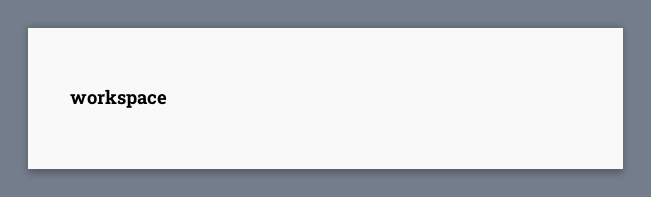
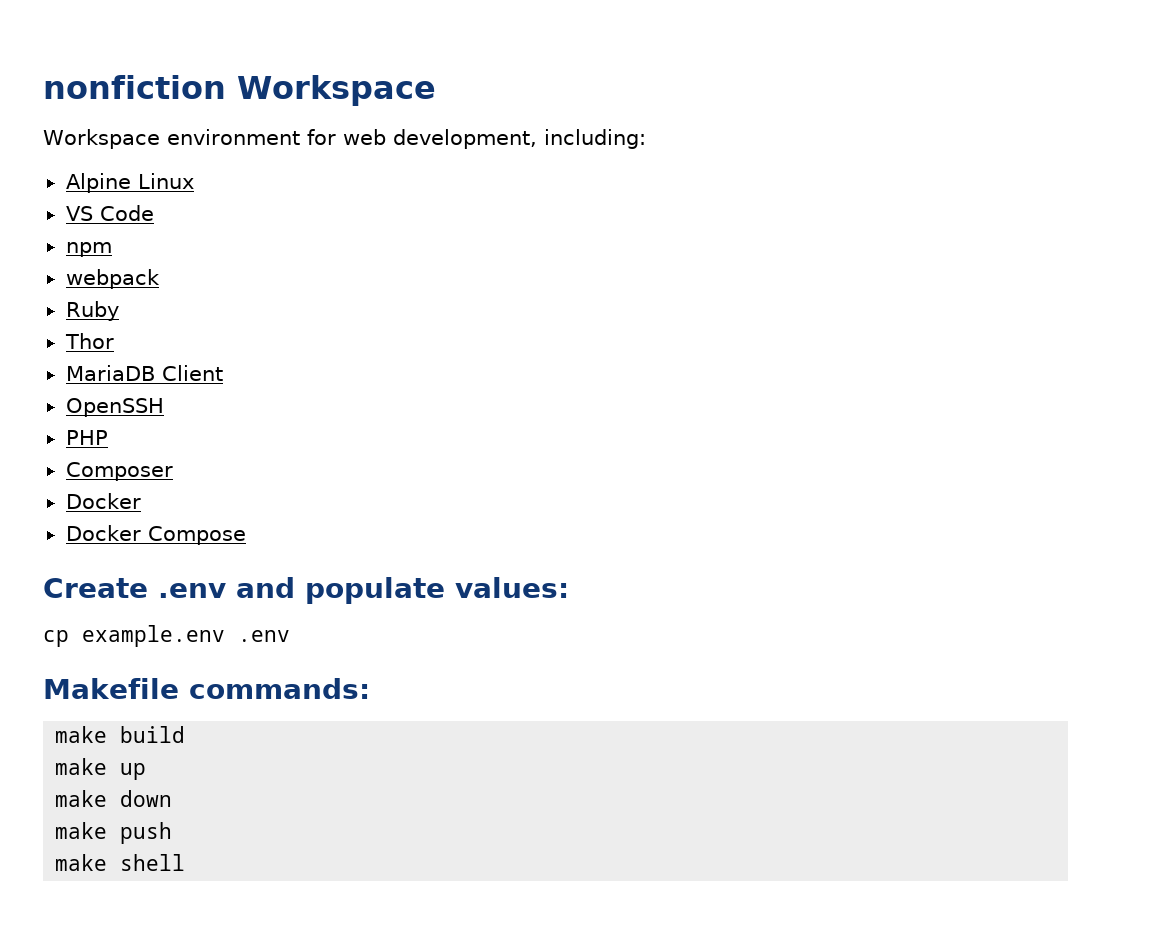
[70,89,167,108] workspace -> [43,75,436,106] [43,129,646,149] [65,173,194,193] [65,205,154,221] [65,242,112,257] [65,269,160,289] [65,301,119,321] [64,333,114,349] [65,365,223,381] [65,398,164,417] [65,430,108,445] [65,462,173,481] [65,493,141,509] [65,525,246,545] [43,577,569,604] [43,625,290,647] [43,678,370,699] [55,726,186,743] [55,758,147,780] [55,790,173,807] [55,822,173,844] [55,854,186,871] nonfiction Workspace // Workspace environment for web development, including: // Alpine Linux // VS Code // npm // webpack // Ruby // Thor // MariaDB Client // OpenSSH // PHP // Composer // Docker // Docker Compose // Create .env and populate values: // cp example.env .env // Makefile commands: // make build // make up // make down // make push // make shell

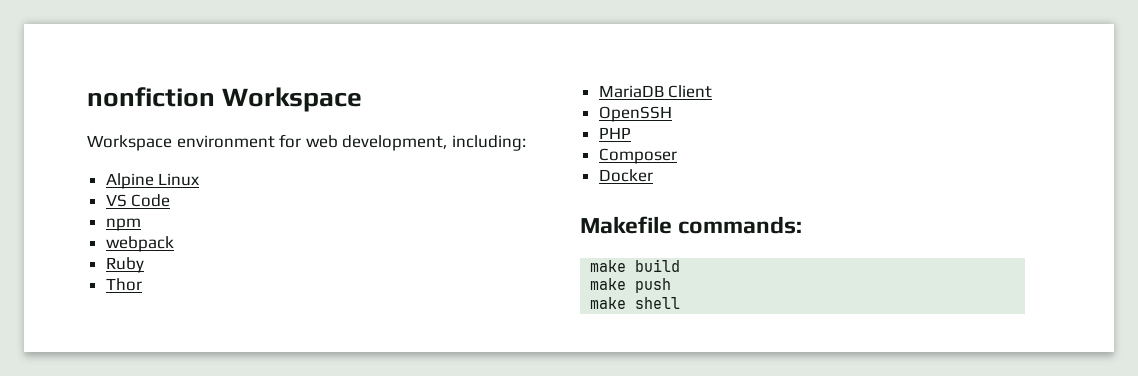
[65,525,246,545] [43,577,569,604] [43,625,290,647] // Docker Compose // Create .env and populate values: // cp example.env .env -> (653, 175) none
[55,758,147,780] [55,790,173,807] // make up // make down -> (681, 265) none

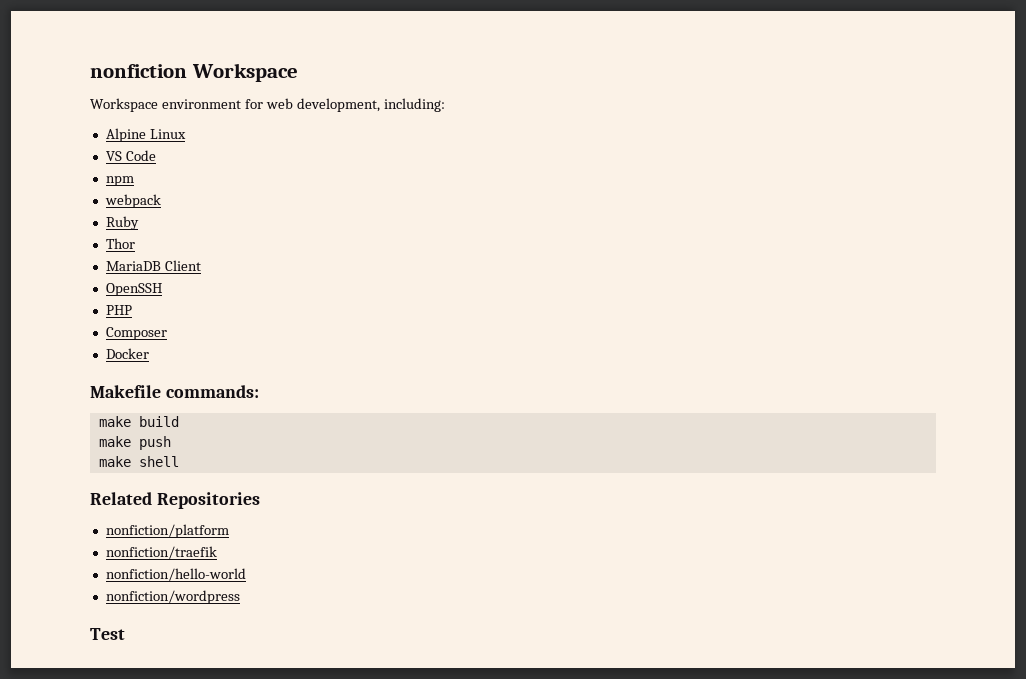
(681, 303) none -> [90,492,260,509] [105,524,229,538] [105,546,217,559] [105,568,246,581] [105,590,240,604] [90,628,125,640] // Related Repositories // nonfiction/platform // nonfiction/traefik // nonfiction/hello-world // nonfiction/wordpress // Test

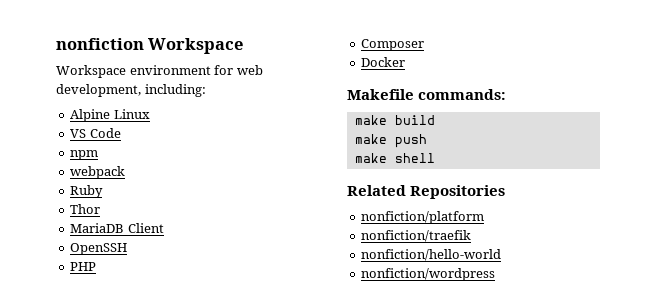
[90,628,125,640] // Test -> (496, 274) none

